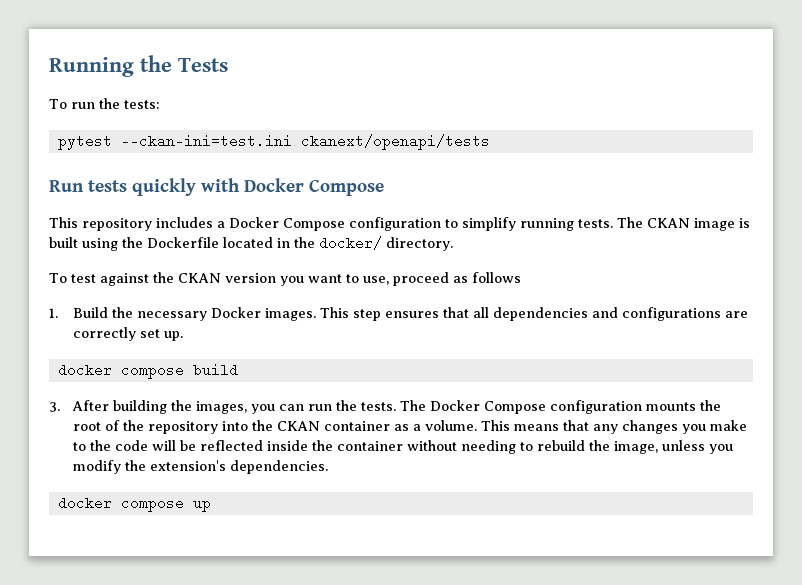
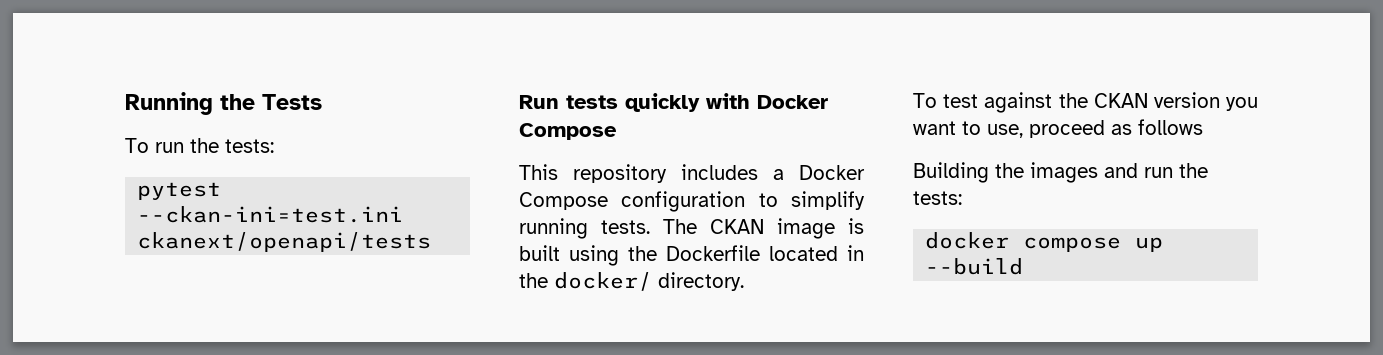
[49,307,749,321] [73,327,184,341] [57,363,238,379] [49,400,722,414] [73,420,748,434] [73,440,734,454] [73,460,329,474] 1. Build the necessary Docker images. This step ensures that all dependencies and configurations are correctly set up. // docker compose build // 3. After building the images, you can run the tests. The Docker Compose configuration mounts the root of the repository into the CKAN container as a volume. This means that any changes you make to the code will be reflected inside the container without needing to rebuild the image, unless you modify the extension's dependencies. -> [913,162,1208,183] [913,191,962,205] Building the images and run the tests:
(211, 506) none -> [925,258,1024,275] --build

